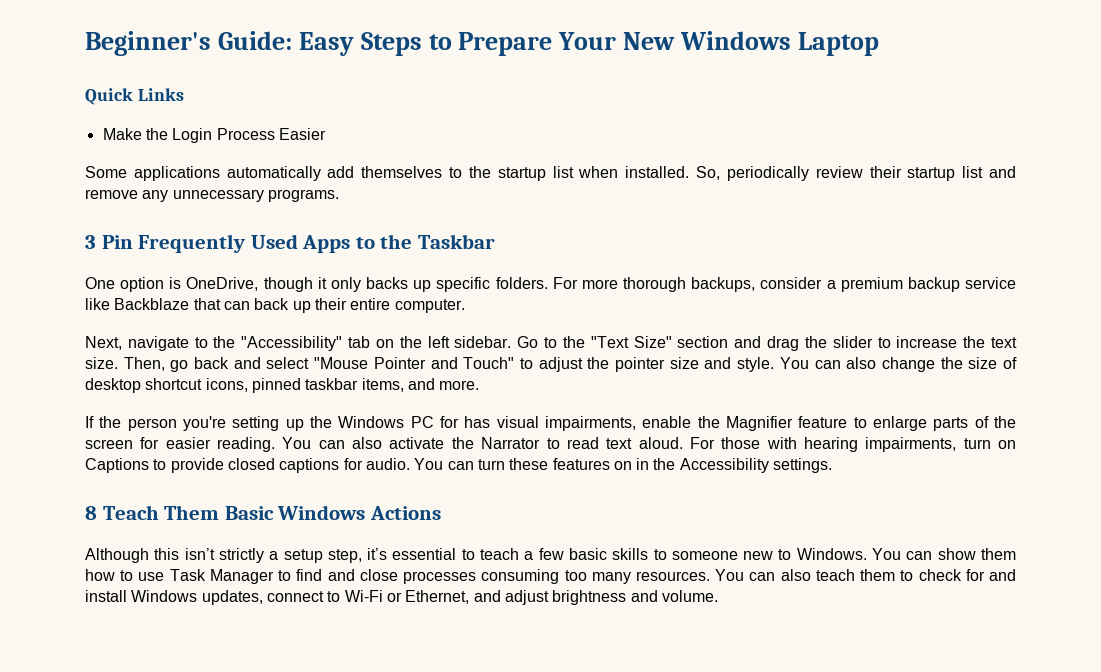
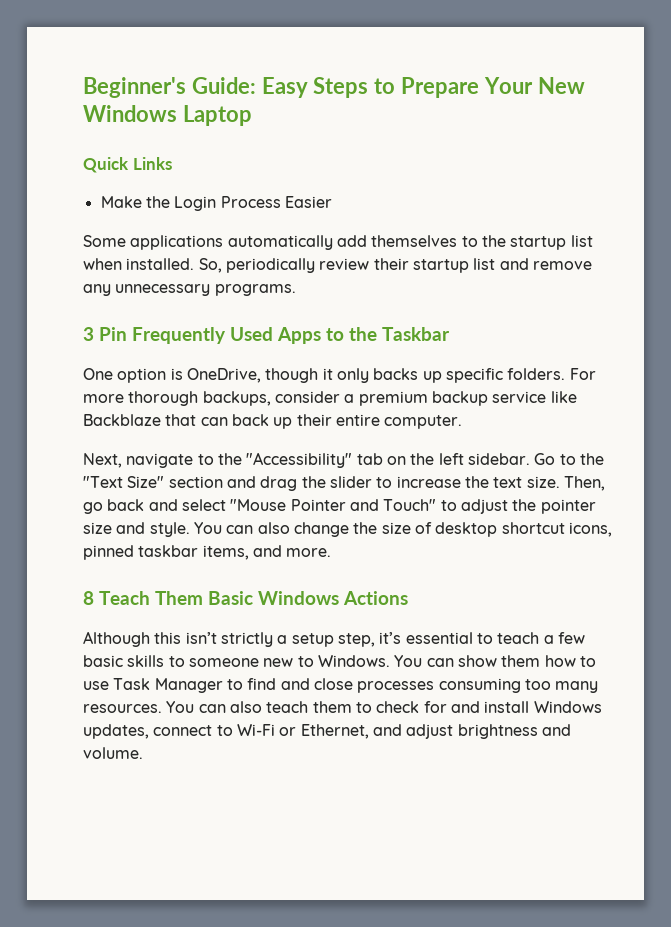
[85,416,1017,431] [85,437,1017,452] [85,458,833,473] // If the person you're setting up the Windows PC for has visual impairments, enable the Magnifier feature to enlarge parts of the screen for easier reading. You can also activate the Narrator to read text aloud. For those with hearing impairments, turn on Captions to provide closed captions for audio. You can turn these features on in the Accessibility settings. -> (332, 552) none

